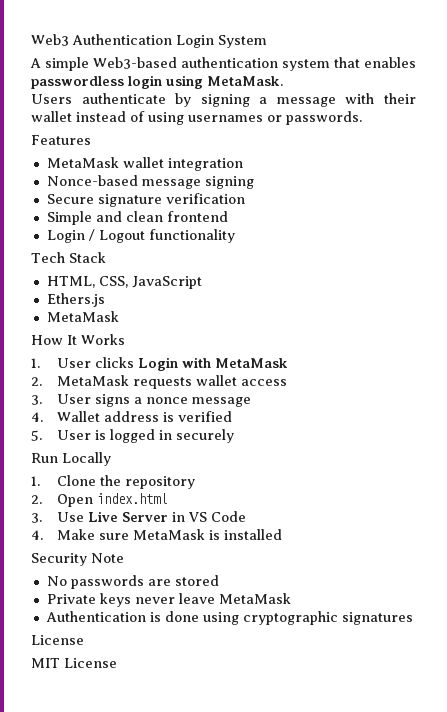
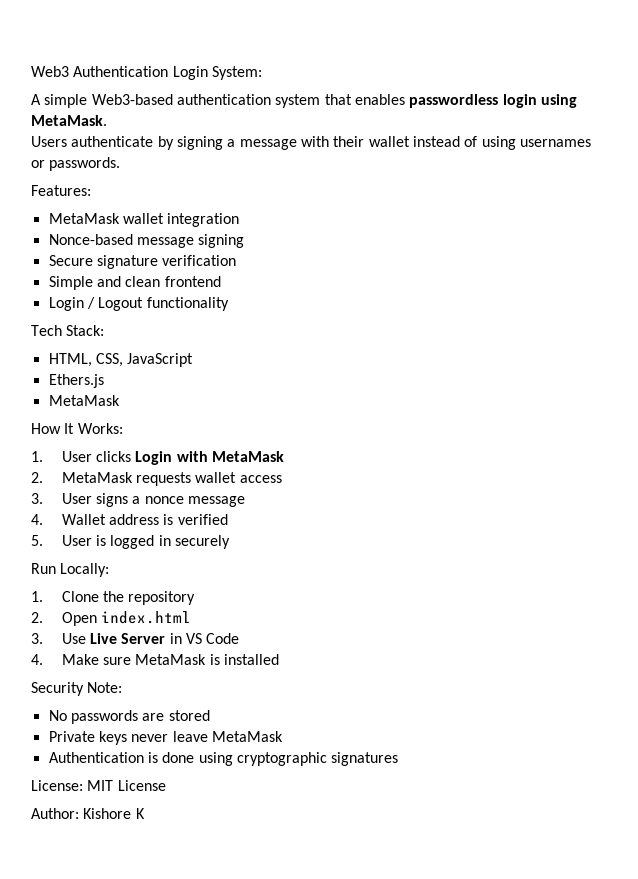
[218,35,267,48] System -> [211,66,262,80] System:
[31,135,91,145] Features -> [31,185,91,196] Features:
[68,252,106,263] Stack -> [66,325,105,336] Stack:
[81,334,125,345] Works -> [77,423,123,434] Works:
[62,452,111,466] Locally -> [60,563,110,577] Locally:
[91,553,124,563] Note -> [87,682,123,693] Note:
(413, 618) none -> [31,780,114,791] License: MIT
[31,658,117,668] MIT License -> [31,808,145,819] Author: Kishore K

